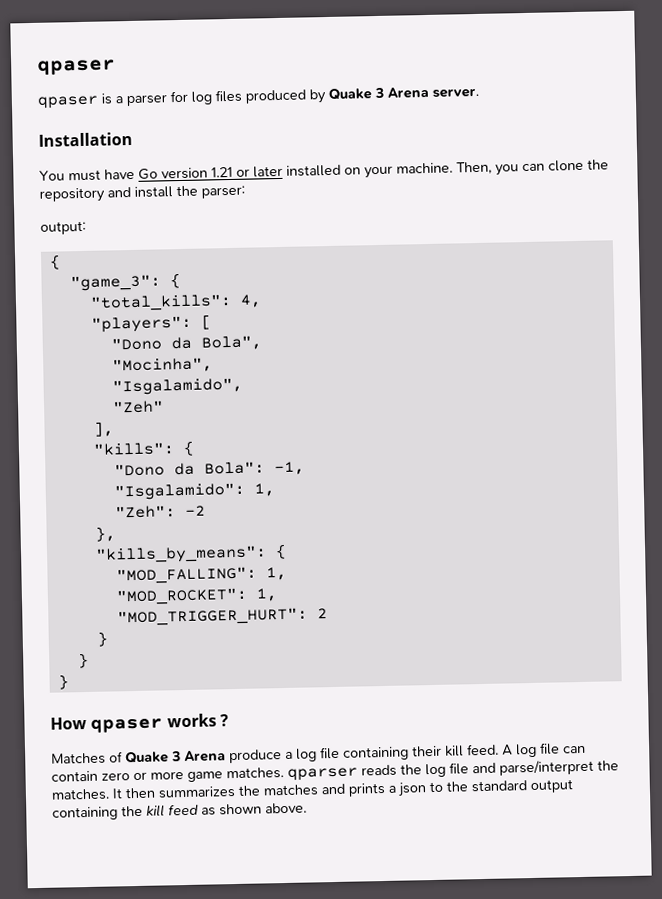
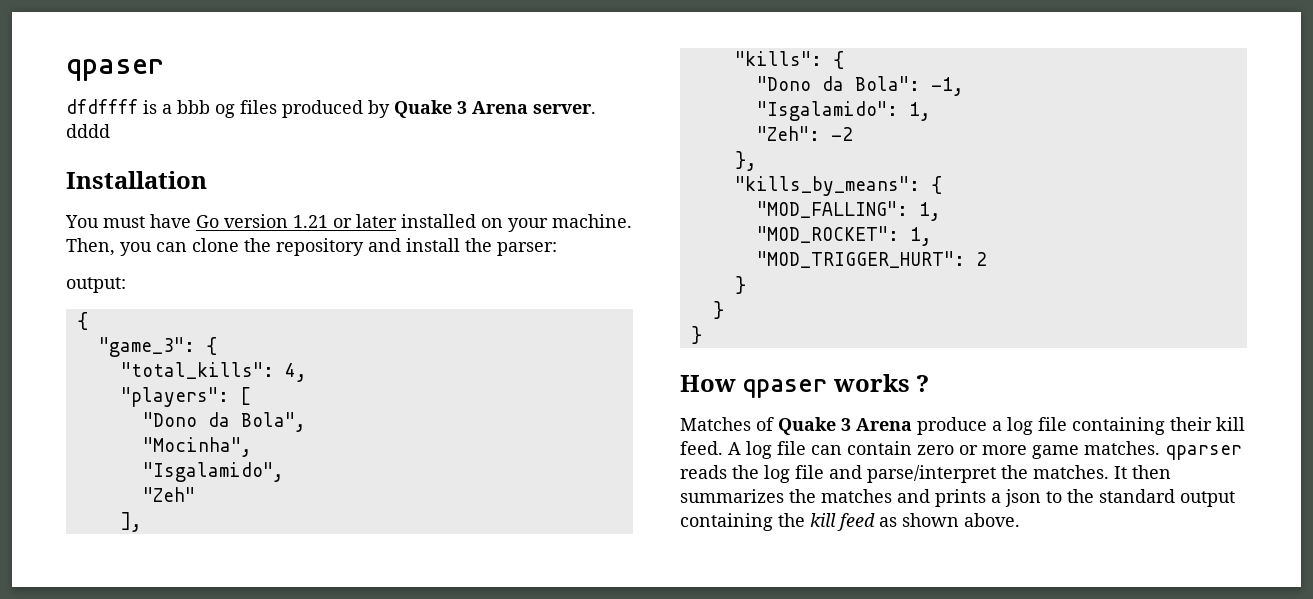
[37,95,99,109] qpaser -> [66,99,138,114] dfdffff
[126,90,212,107] parser for log -> [177,100,235,118] bbb og
(479, 92) none -> [66,124,110,138] dddd

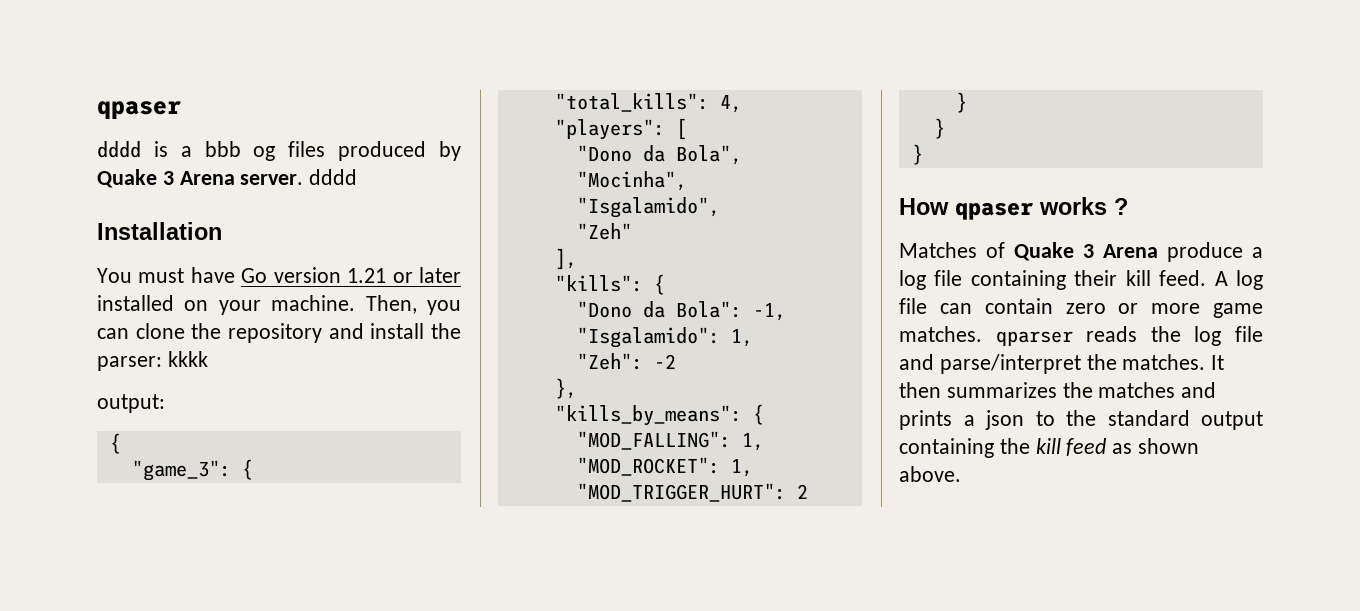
[66,99,138,114] dfdffff -> [97,141,141,158] dddd
(557, 249) none -> [167,351,208,367] kkkk

